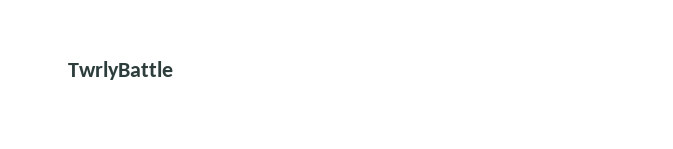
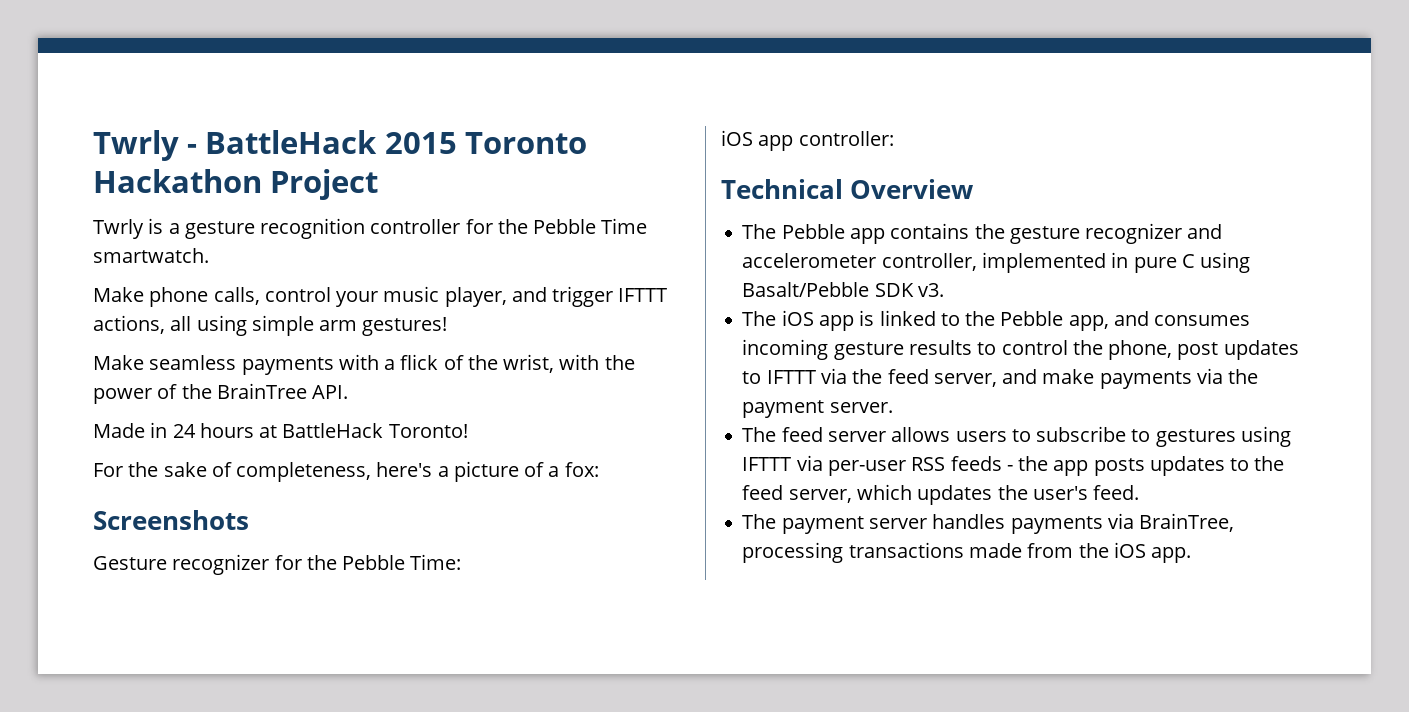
[68,61,173,80] TwrlyBattle -> [93,130,587,161] [93,169,379,200] [93,218,648,239] [93,248,209,263] [93,286,668,307] [93,315,448,336] [93,354,635,375] [93,383,349,404] [93,422,468,438] [93,461,599,482] [93,510,249,530] [93,554,462,575] [721,130,894,151] [721,179,973,199] [742,223,1223,244] [742,252,1251,273] [742,282,944,297] [742,310,1251,331] [742,339,1299,360] [742,368,1259,389] [742,400,893,418] [742,426,1291,447] [742,455,1285,476] [742,484,1140,505] [742,513,1235,534] [742,542,1192,563] Twrly - BattleHack 2015 Toronto Hackathon Project // Twrly is a gesture recognition controller for the Pebble Time smartwatch. // Make phone calls, control your music player, and trigger IFTTT actions, all using simple arm gestures! // Make seamless payments with a flick of the wrist, with the power of the BrainTree API. // Made in 24 hours at BattleHack Toronto! // For the sake of completeness, here's a picture of a fox: // Screenshots // Gesture recognizer for the Pebble Time: // iOS app controller: // Technical Overview // The Pebble app contains the gesture recognizer and accelerometer controller, implemented in pure C using Basalt/Pebble SDK v3. // The iOS app is linked to the Pebble app, and consumes incoming gesture results to control the phone, post updates to IFTTT via the feed server, and make payments via the payment server. // The feed server allows users to subscribe to gestures using IFTTT via per-user RSS feeds - the app posts updates to the feed server, which updates the user's feed. // The payment server handles payments via BrainTree, processing transactions made from the iOS app.

